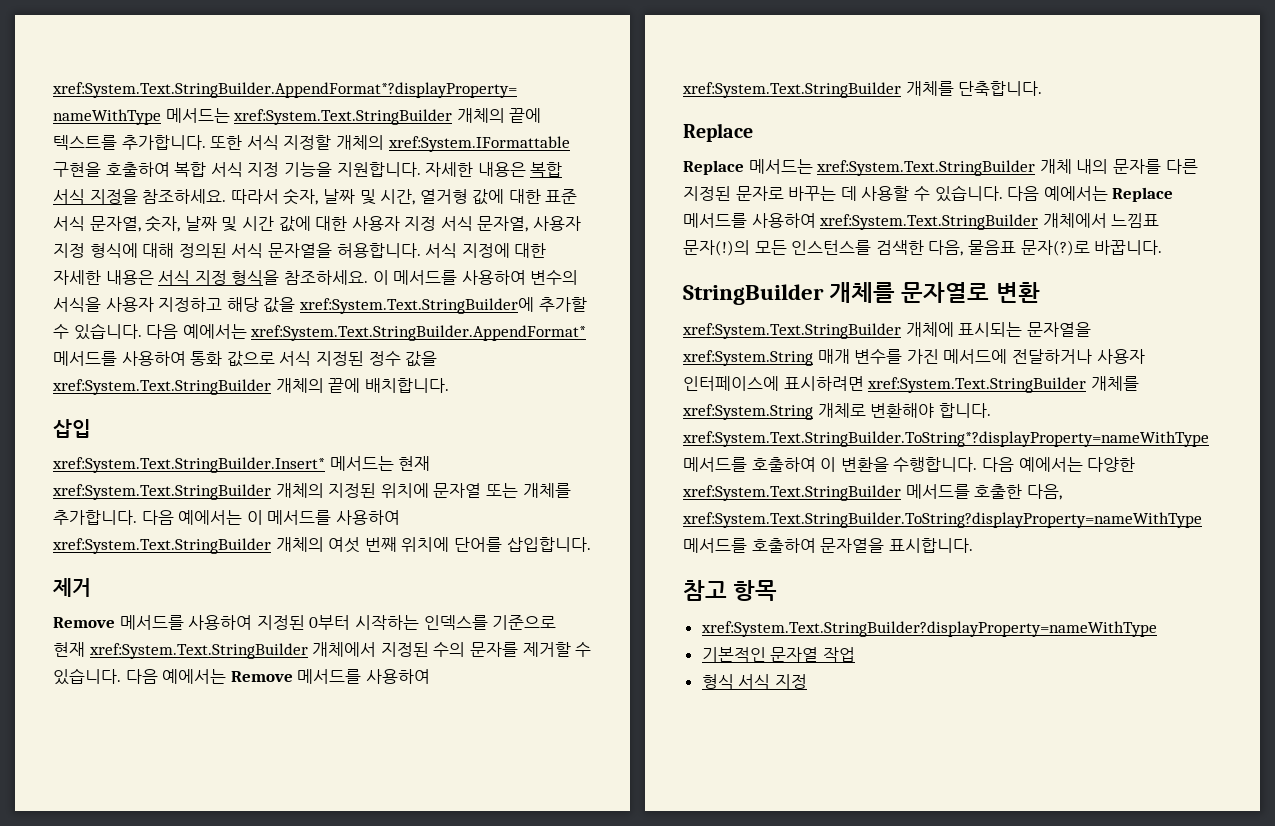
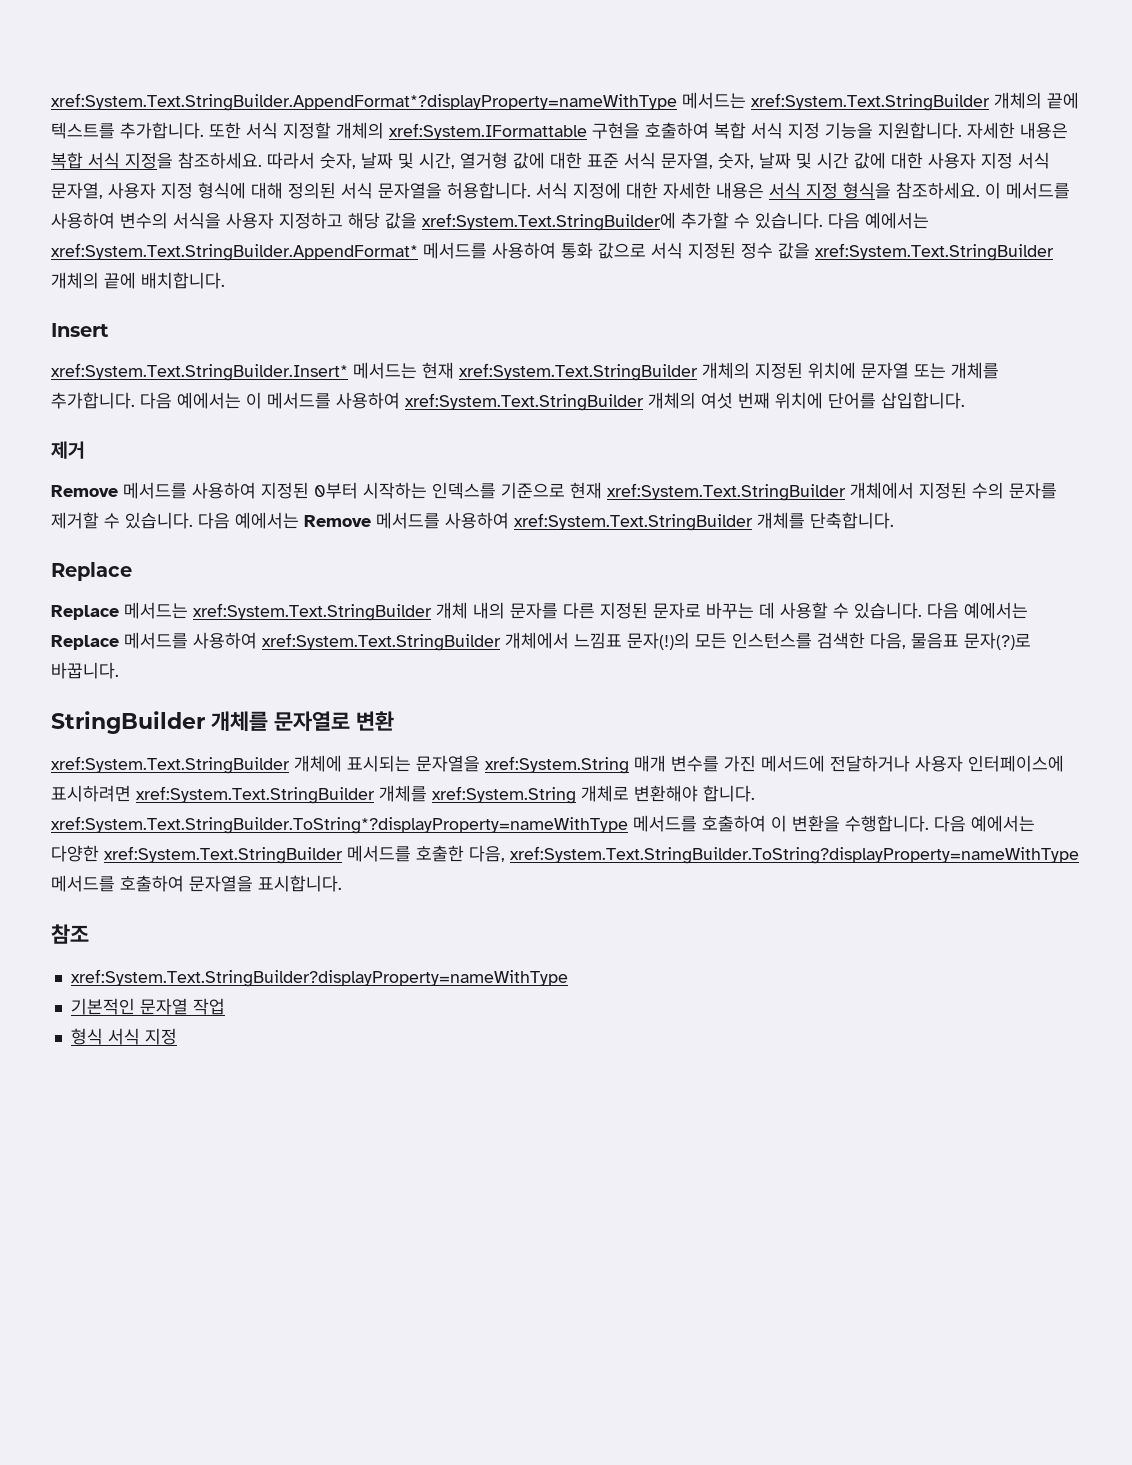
[53,419,91,438] 삽입 -> [51,323,109,337] Insert
[683,580,778,601] 참고 항목 -> [51,924,89,944] 참조

